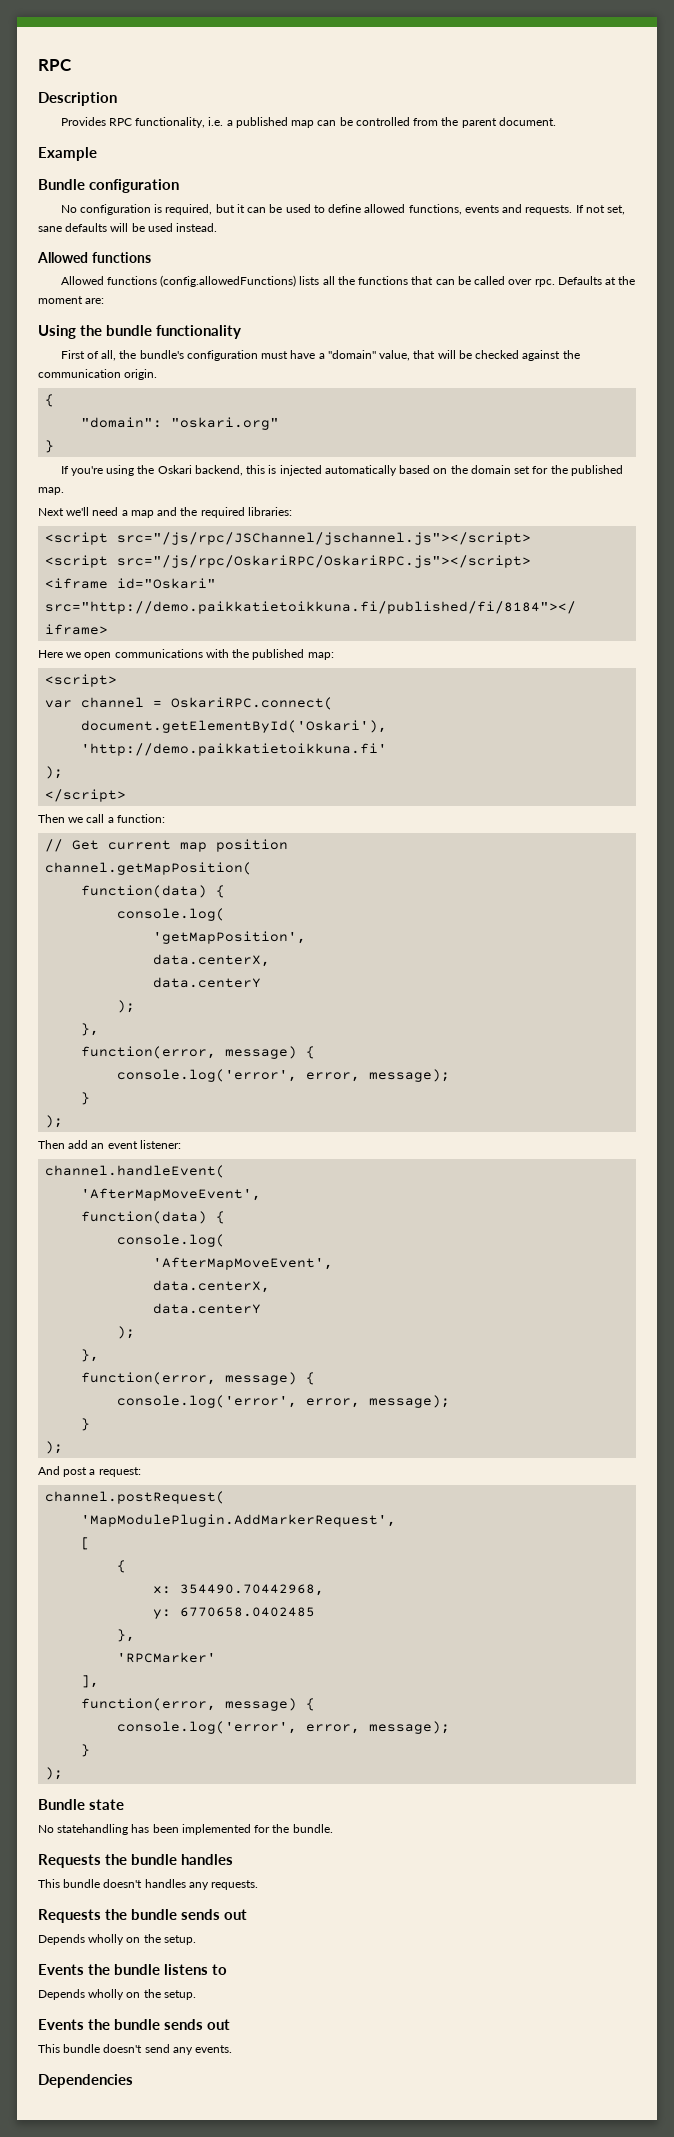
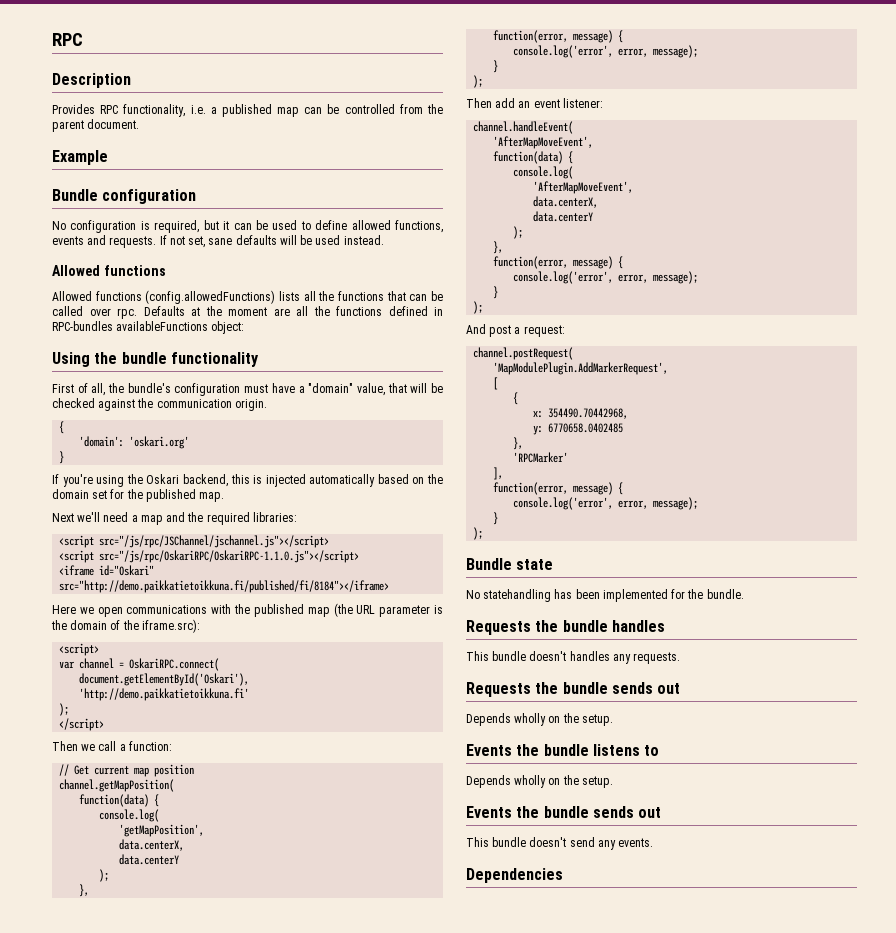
[85,298,105,304] are: -> [273,306,443,316] [52,321,245,334] are all the functions defined in RPC-bundles availableFunctions object:
[81,417,280,430] "domain": "oskari.org" -> [79,436,190,449] 'domain': 'oskari.org'
[117,555,532,568] src="/js/rpc/OskariRPC/OskariRPC.js"></script> -> [99,550,360,563] src="/js/rpc/OskariRPC/OskariRPC-1.1.0.js"></script>
[307,652,334,660] map: -> [307,603,443,617] [51,619,200,633] map (the URL parameter is the domain of the iframe.src):

